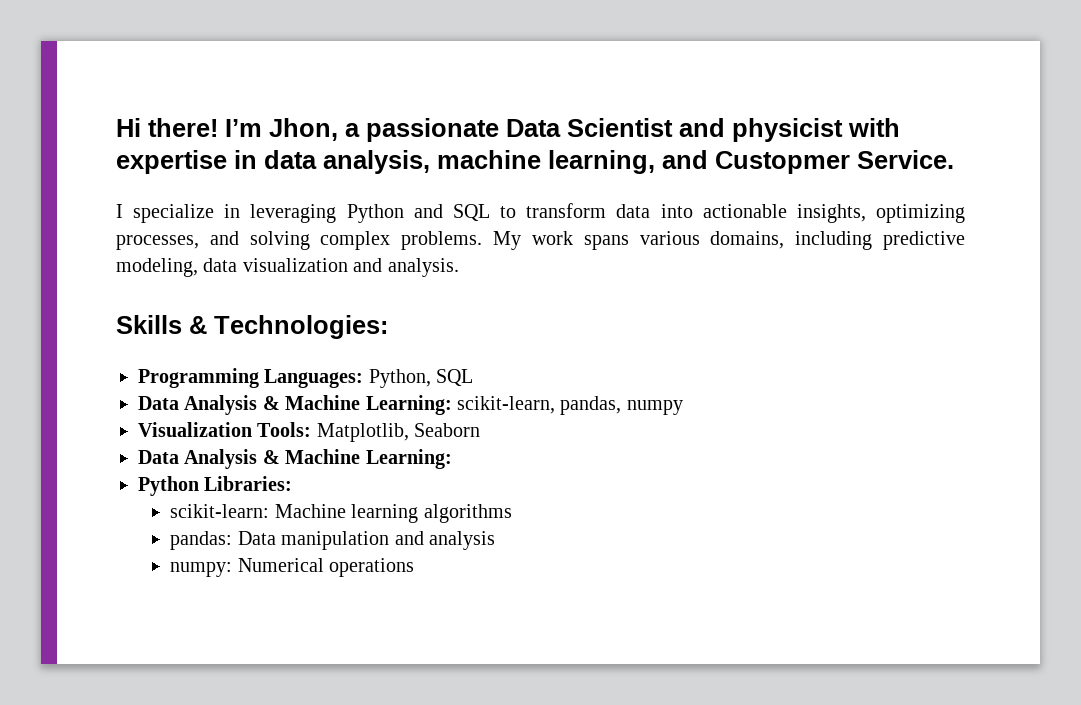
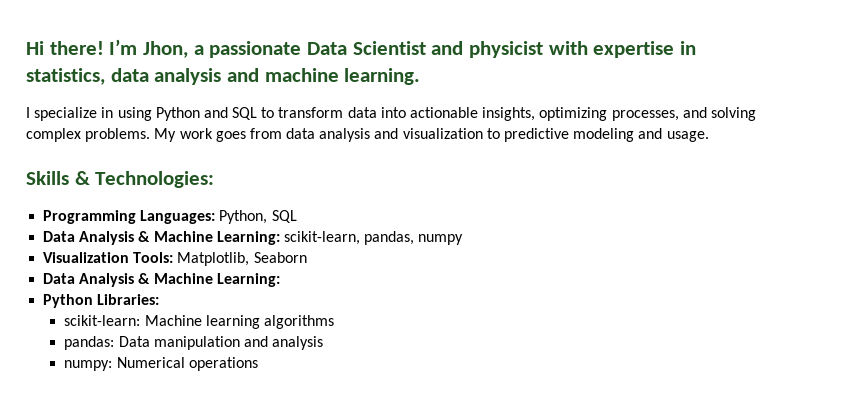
[264,150,954,174] data analysis, machine learning, and Custopmer Service. -> [26,68,421,85] statistics, data analysis and machine learning.
[250,204,337,223] leveraging -> [117,107,152,121] using
[583,231,965,250] [116,258,459,277] spans various domains, including predictive modeling, data visualization and analysis. -> [215,128,709,142] goes from data analysis and visualization to predictive modeling and usage.

